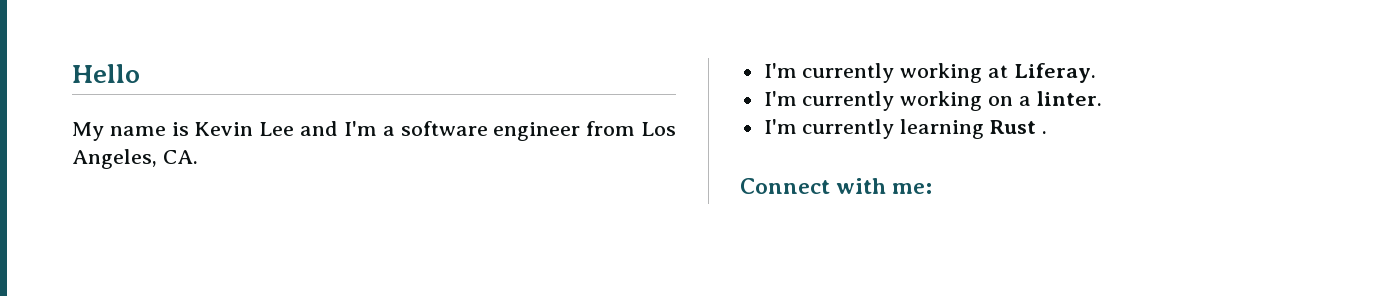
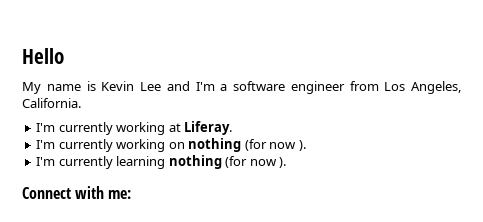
[162,150,198,164] CA. -> [22,98,81,108] California.
[1018,91,1102,106] a linter. -> [188,138,306,152] nothing (for now ).
[990,120,1047,134] Rust . -> [168,155,287,169] nothing (for now ).

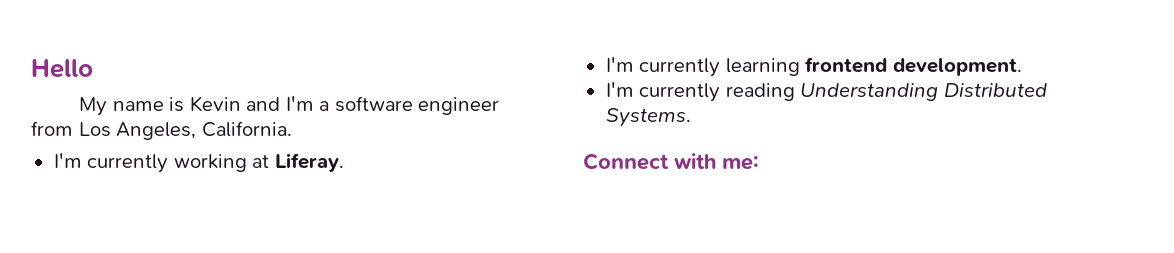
[140,82,161,91] Lee -> (241, 104) none
[116,138,306,152] [36,155,287,169] working on nothing (for now ). // I'm currently learning nothing (for now ). -> [725,57,1022,76] [605,82,1047,102] [605,108,691,127] learning frontend development. // I'm currently reading Understanding Distributed Systems.

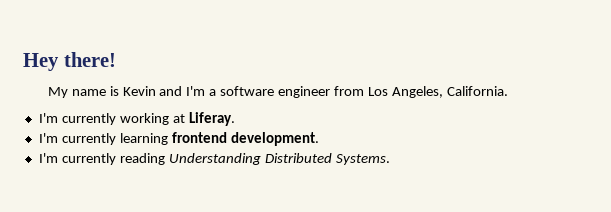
[31,59,93,78] Hello -> [23,52,116,71] Hey there!
[583,153,759,170] // Connect with me: -> (390, 159) none

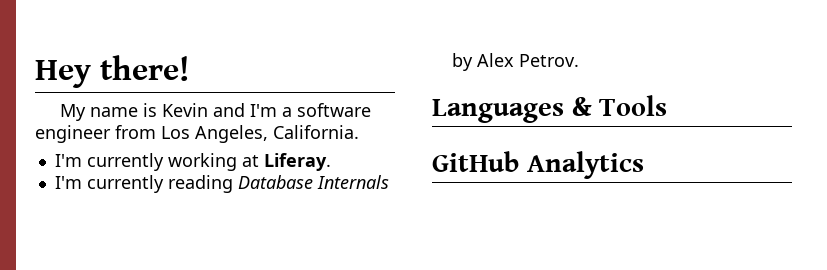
[119,132,319,146] [38,153,390,165] learning frontend development. // I'm currently reading Understanding Distributed Systems. -> [167,175,389,193] [451,53,579,71] [432,95,668,123] [432,151,644,179] reading Database Internals by Alex Petrov. // Languages & Tools // GitHub Analytics

